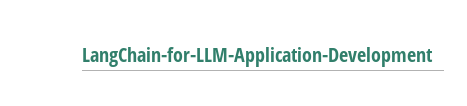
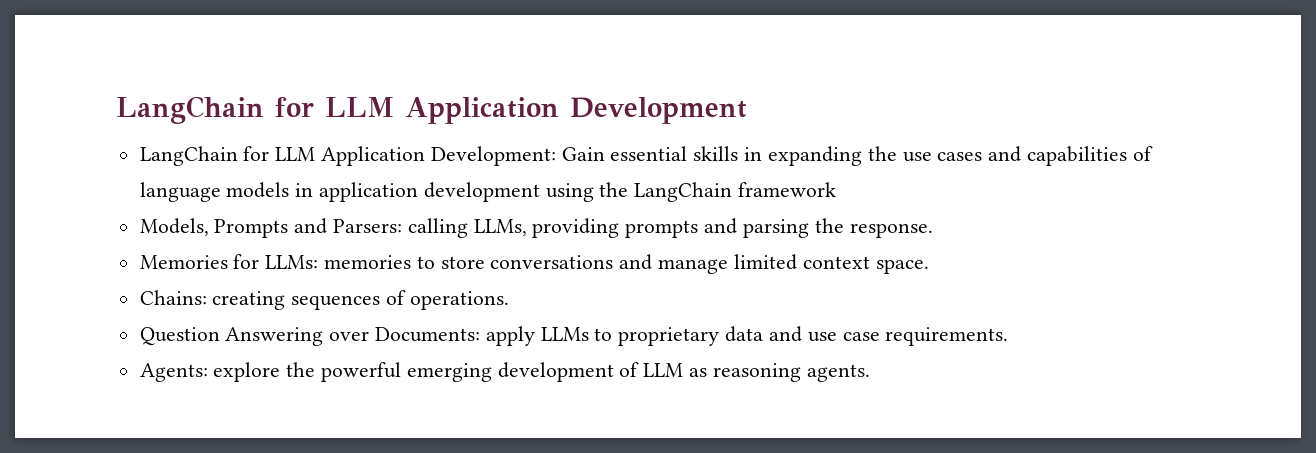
[82,47,433,67] LangChain-for-LLM-Application-Development -> [116,96,747,124] [139,146,1153,166] [139,182,837,202] [139,218,933,238] [139,254,929,274] [139,290,509,310] [139,326,1009,346] [139,362,870,382] LangChain for LLM Application Development // LangChain for LLM Application Development: Gain essential skills in expanding the use cases and capabilities of language models in application development using the LangChain framework // Models, Prompts and Parsers: calling LLMs, providing prompts and parsing the response. // Memories for LLMs: memories to store conversations and manage limited context space. // Chains: creating sequences of operations. // Question Answering over Documents: apply LLMs to proprietary data and use case requirements. // Agents: explore the powerful emerging development of LLM as reasoning agents.

